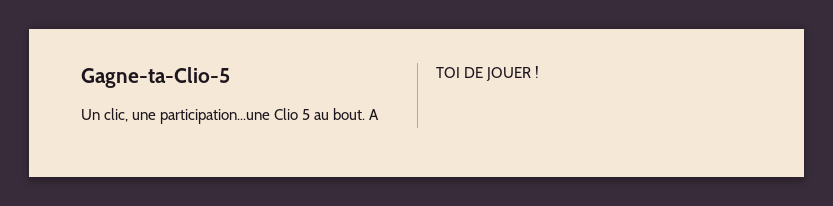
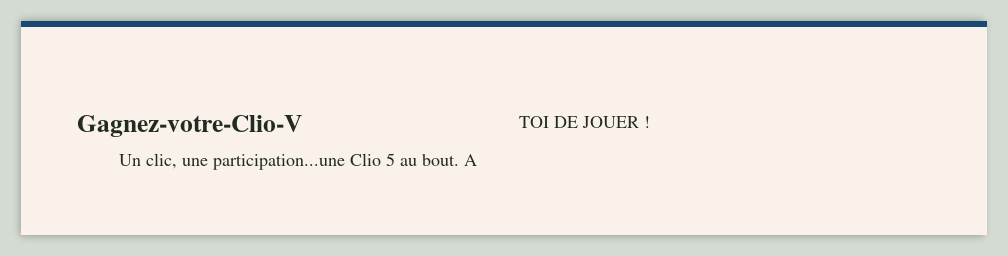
[81,67,230,88] Gagne-ta-Clio-5 -> [77,115,302,137] Gagnez-votre-Clio-V

